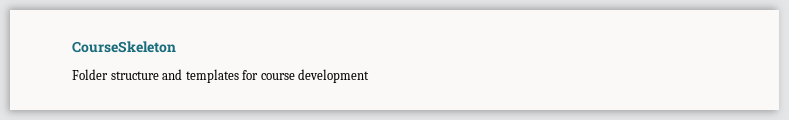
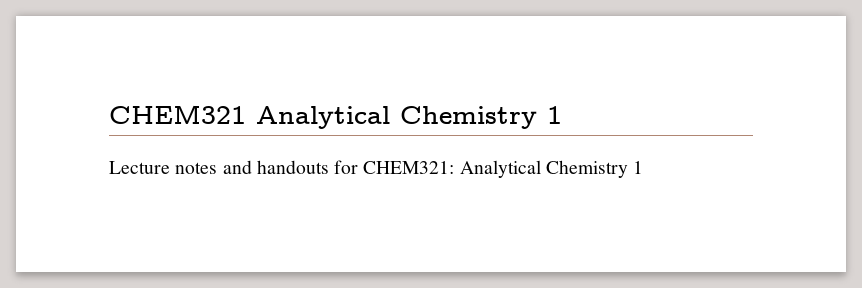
[72,41,176,53] [72,69,370,83] CourseSkeleton // Folder structure and templates for course development -> [109,105,562,129] [109,160,644,178] CHEM321 Analytical Chemistry 1 // Lecture notes and handouts for CHEM321: Analytical Chemistry 1

